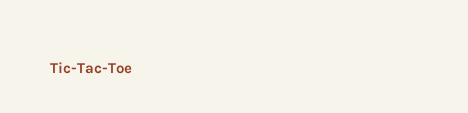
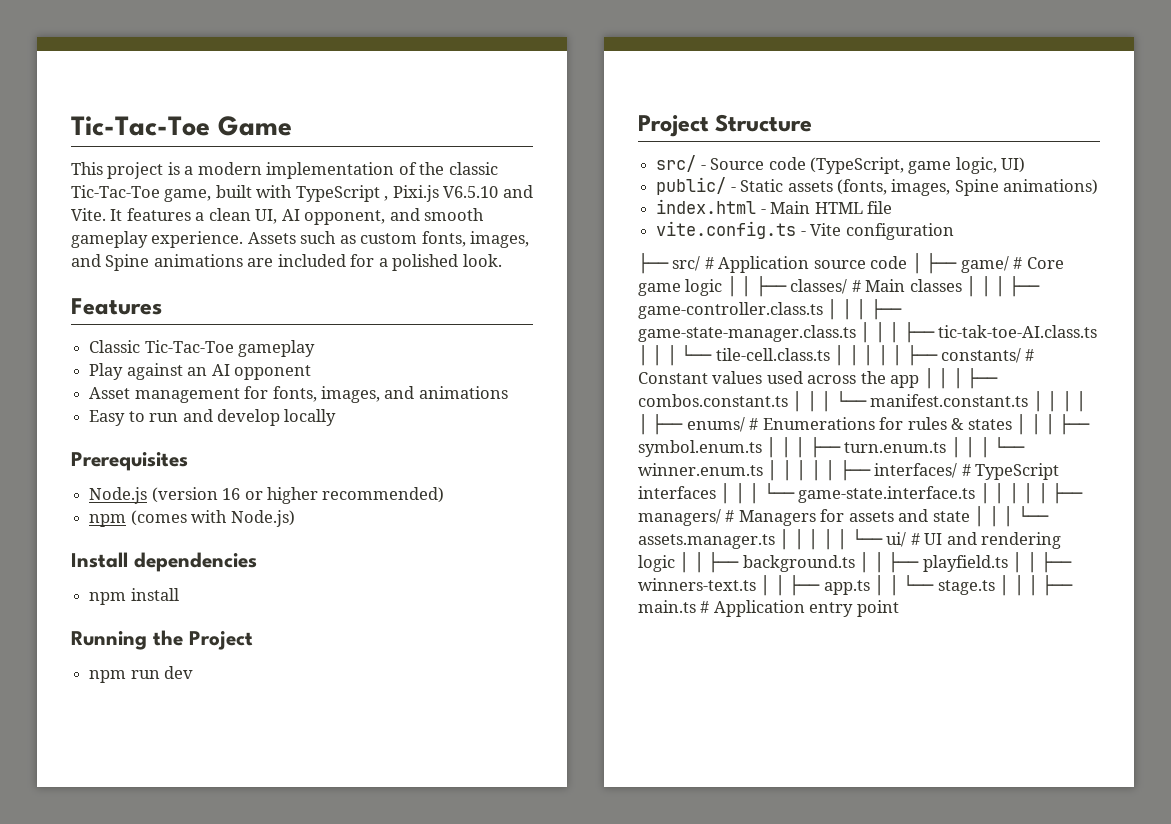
[50,62,132,74] Tic-Tac-Toe -> [71,116,292,136] [71,162,498,179] [71,185,533,202] [71,208,485,225] [71,231,530,248] [71,254,502,271] [71,298,162,315] [89,340,316,357] [89,363,311,380] [89,386,508,403] [89,409,337,426] [71,452,188,471] [89,487,445,504] [89,510,295,527] [71,552,257,572] [89,588,179,605] [71,630,253,650] [89,666,194,683] [638,114,813,137] [656,155,1026,174] [656,177,1099,196] [656,199,892,214] [656,221,954,240] [638,253,1064,274] [638,276,1041,297] [638,299,902,320] [638,322,1098,343] [638,345,1035,366] [638,368,999,389] [638,391,1087,412] [638,414,1091,435] [638,437,1026,458] [638,460,1060,481] [638,483,1084,504] [638,506,1049,527] [638,529,1062,550] [638,552,1073,573] [638,575,1074,596] [638,600,899,617] Tic-Tac-Toe Game // This project is a modern implementation of the classic Tic-Tac-Toe game, built with TypeScript , Pixi.js V6.5.10 and Vite. It features a clean UI, AI opponent, and smooth gameplay experience. Assets such as custom fonts, images, and Spine animations are included for a polished look. // Features // Classic Tic-Tac-Toe gameplay // Play against an AI opponent // Asset management for fonts, images, and animations // Easy to run and develop locally // Prerequisites // Node.js (version 16 or higher recommended) // npm (comes with Node.js) // Install dependencies // npm install // Running the Project // npm run dev // Project Structure // src/ - Source code (TypeScript, game logic, UI) // public/ - Static assets (fonts, images, Spine animations) // index.html - Main HTML file // vite.config.ts - Vite configuration // ├── src/ # Application source code │ ├── game/ # Core game logic │ │ ├── classes/ # Main classes │ │ │ ├── game-controller.class.ts │ │ │ ├── game-state-manager.class.ts │ │ │ ├── tic-tak-toe-AI.class.ts │ │ │ └── tile-cell.class.ts │ │ │ │ │ ├── constants/ # Constant values used across the app │ │ │ ├── combos.constant.ts │ │ │ └── manifest.constant.ts │ │ │ │ │ ├── enums/ # Enumerations for rules & states │ │ │ ├── symbol.enum.ts │ │ │ ├── turn.enum.ts │ │ │ └── winner.enum.ts │ │ │ │ │ ├── interfaces/ # TypeScript interfaces │ │ │ └── game-state.interface.ts │ │ │ │ │ ├── managers/ # Managers for assets and state │ │ │ └── assets.manager.ts │ │ │ │ │ └── ui/ # UI and rendering logic │ │ ├── background.ts │ │ ├── playfield.ts │ │ ├── winners-text.ts │ │ ├── app.ts │ │ └── stage.ts │ │ │ ├── main.ts # Application entry point

